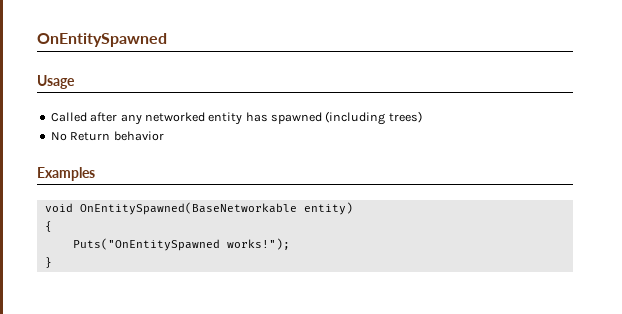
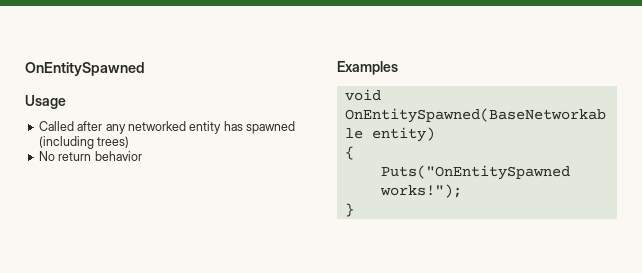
[70,132,111,141] Return -> [58,152,92,161] return

